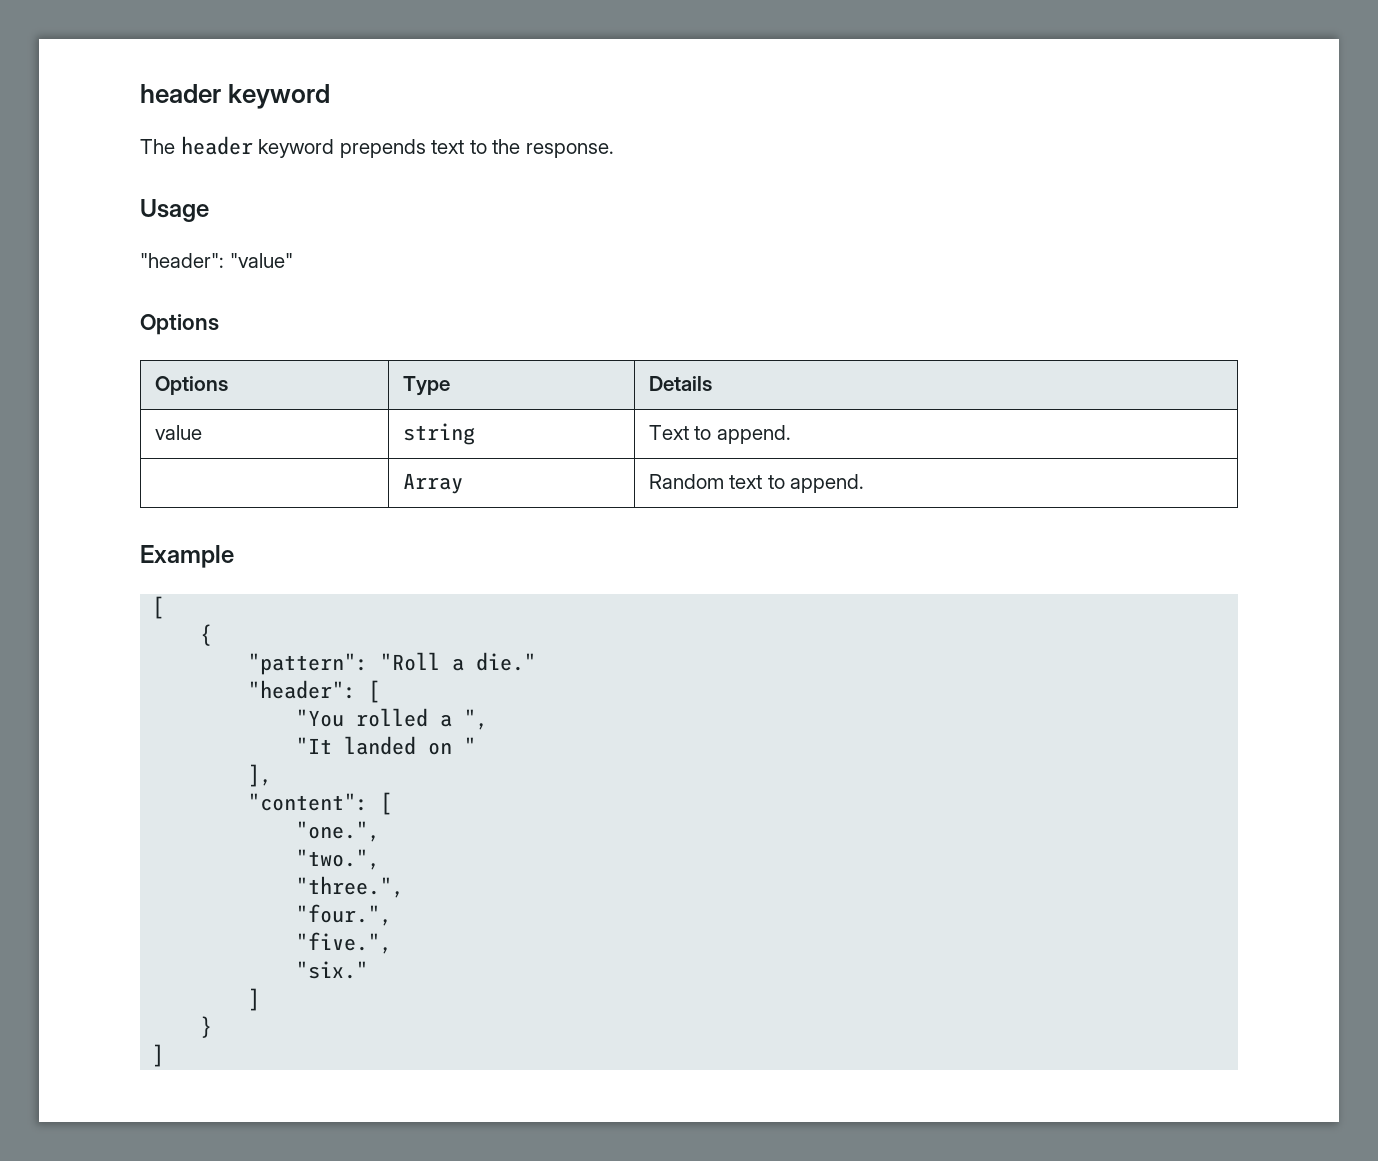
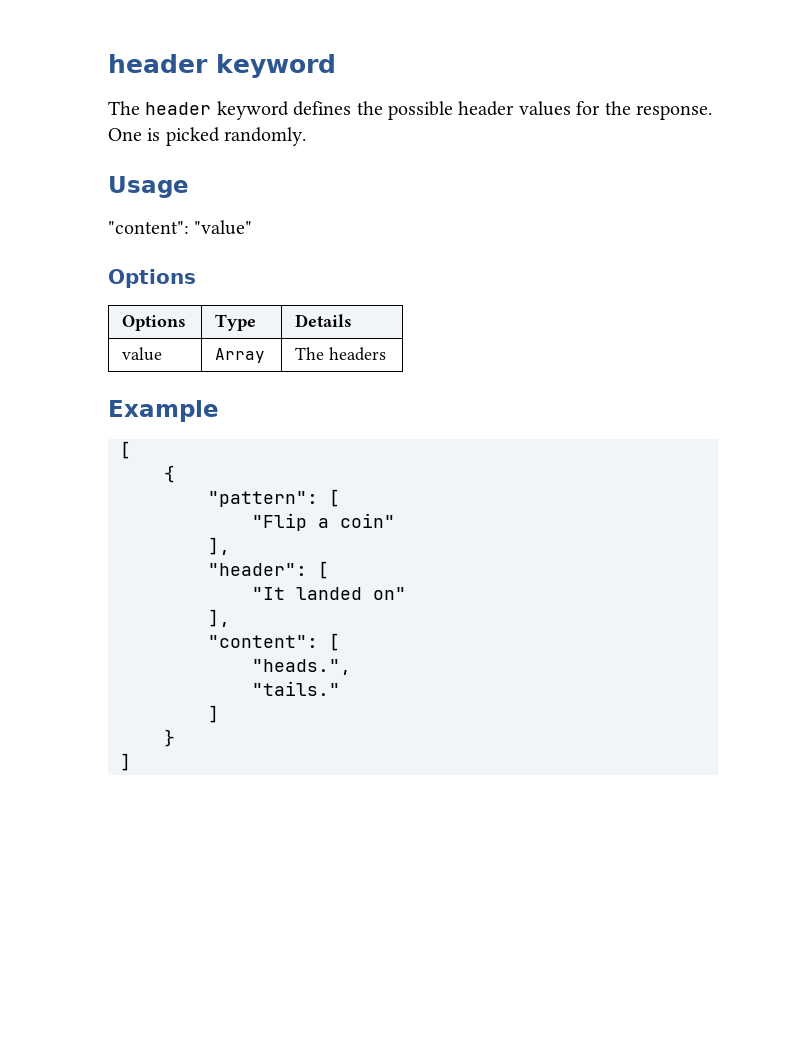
[339,139,614,158] prepends text to the response. -> [293,101,712,120] [108,127,307,146] defines the possible header values for the response. One is picked randomly.
[140,253,224,268] "header": -> [108,221,189,234] "content":
[402,423,475,445] [648,425,791,444] [402,473,463,494] [648,474,865,493] [140,545,234,568] [152,596,165,619] [200,624,213,646] [248,652,537,675] [248,680,381,703] [296,708,489,730] string | Text to append. // | Array | Random text to append. // Example // [ // { // "pattern": "Roll a die." // "header": [ // "You rolled a ", -> [215,348,266,363] [295,347,387,361] [108,400,219,422] [120,441,131,459] [164,465,175,483] [208,489,340,507] [252,513,395,531] [208,537,230,555] [208,561,329,579] Array | The headers // Example // [ // { // "pattern": [ // "Flip a coin" // ], // "header": [
[428,737,477,755] on " -> [373,587,406,600] on"
[296,821,381,842] [296,849,381,870] [296,876,405,898] [296,904,393,926] [296,932,393,954] [296,961,369,979] "one.", // "two.", // "three.", // "four.", // "five.", // "six." -> [252,659,351,675] [252,681,340,696] "heads.", // "tails."

